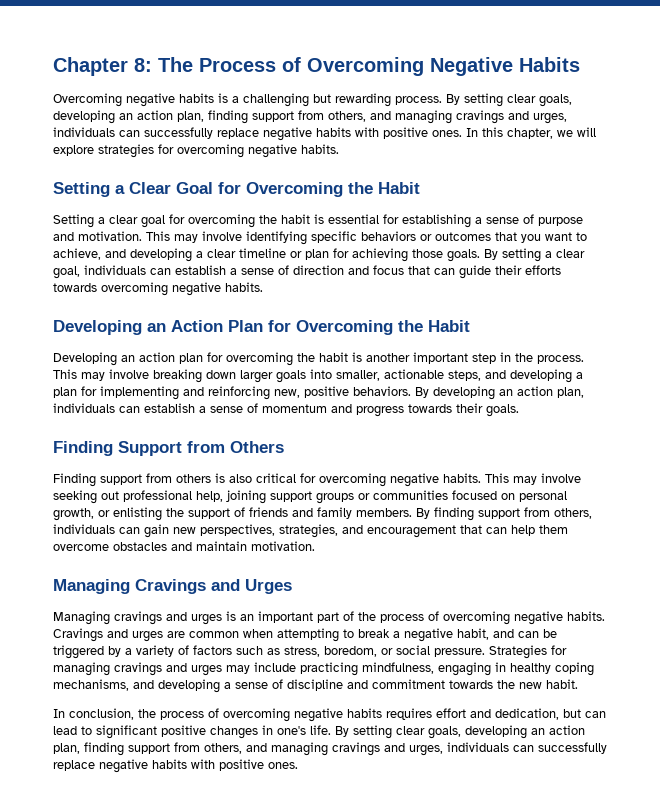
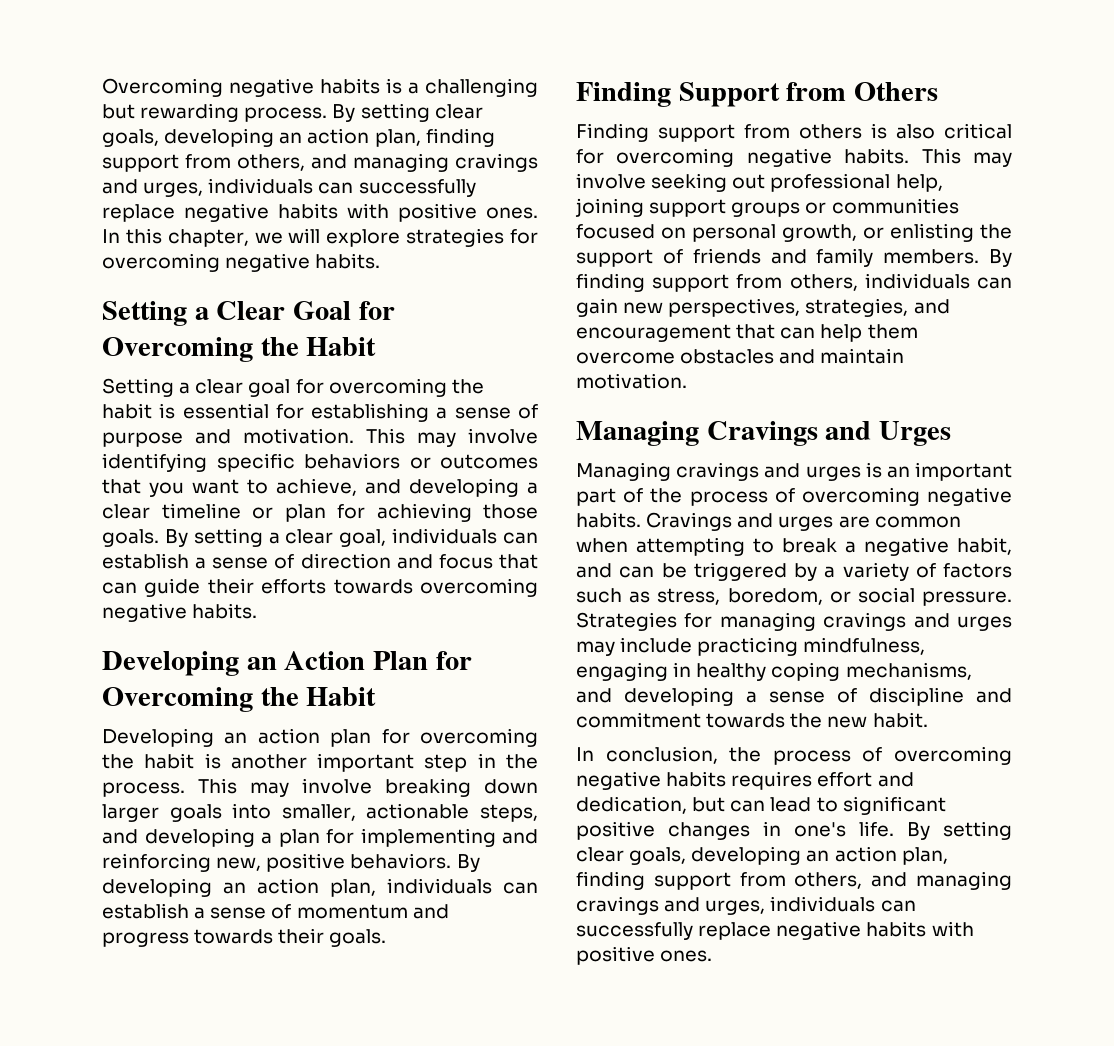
[53,57,580,76] Chapter 8: The Process of Overcoming Negative Habits // -> (102, 87) none

